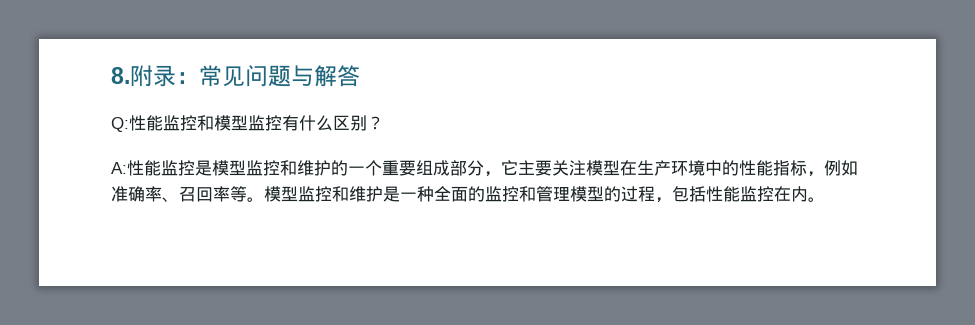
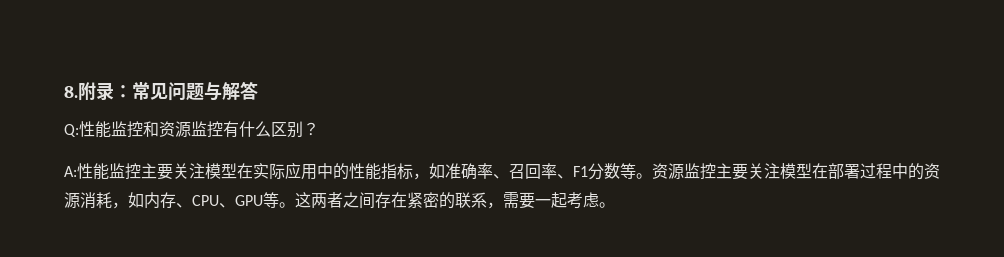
[214,115,248,131] 模型 -> [159,121,191,138] 资源
[195,160,705,177] 是模型监控和维护的一个重要组成部分，它主要关注模型在生产环境 -> [141,162,317,180] 主要关注模型在实际应用
[824,160,841,176] 例 -> (429, 176) none
[230,186,808,203] 等。模型监控和维护是一种全面的监控和管理模型的过程，包括性能监控在内 -> [557,163,940,180] [64,192,599,209] 、F1分数等。资源监控主要关注模型在部署过程中的资源消耗，如内存、CPU、GPU等。这两者之间存在紧密的联系，需要一起考虑

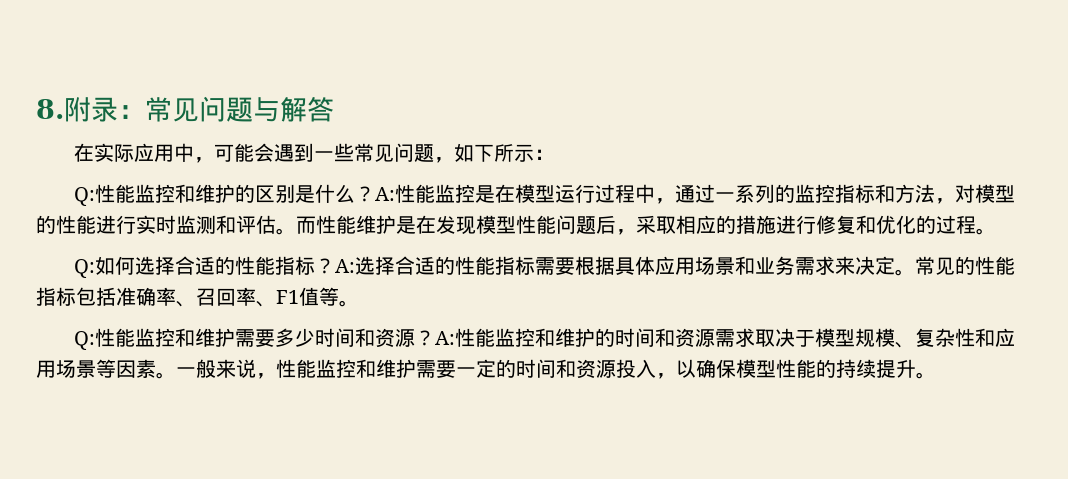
[64,121,319,138] [64,162,445,180] // Q:性能监控和资源监控有什么区别？ // A:性能监控主要关注模型在实际应用中的性能指标，如 -> [74,143,555,163] [74,184,1016,206] [36,215,996,235] [74,256,1016,278] [36,287,116,306] // 在实际应用中，可能会遇到一些常见问题，如下所示： // Q:性能监控和维护的区别是什么？A:性能监控是在模型运行过程中，通过一系列的监控指标和方法，对模型的性能进行实时监测和评估。而性能维护是在发现模型性能问题后，采取相应的措施进行修复和优化的过程。 // Q:如何选择合适的性能指标？A:选择合适的性能指标需要根据具体应用场景和业务需求来决定。常见的性能指标包括
[588,163,940,180] [64,192,599,209] 分数等。资源监控主要关注模型在部署过程中的资源消耗，如内存、CPU、GPU等。这两者之间存在紧密的联系，需要一起考虑 -> [299,287,359,307] [74,328,1016,350] [36,359,916,379] 值等。 // Q:性能监控和维护需要多少时间和资源？A:性能监控和维护的时间和资源需求取决于模型规模、复杂性和应用场景等因素。一般来说，性能监控和维护需要一定的时间和资源投入，以确保模型性能的持续提升

